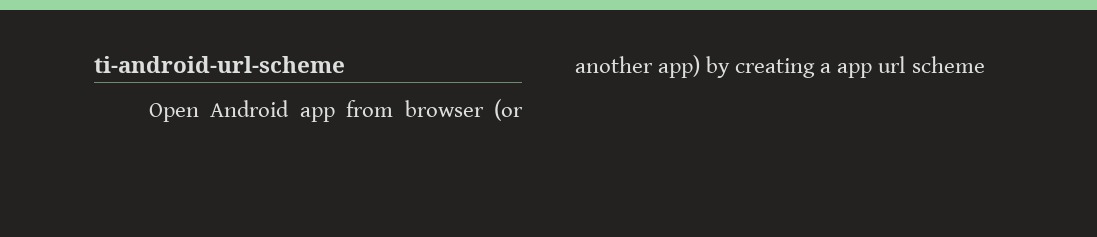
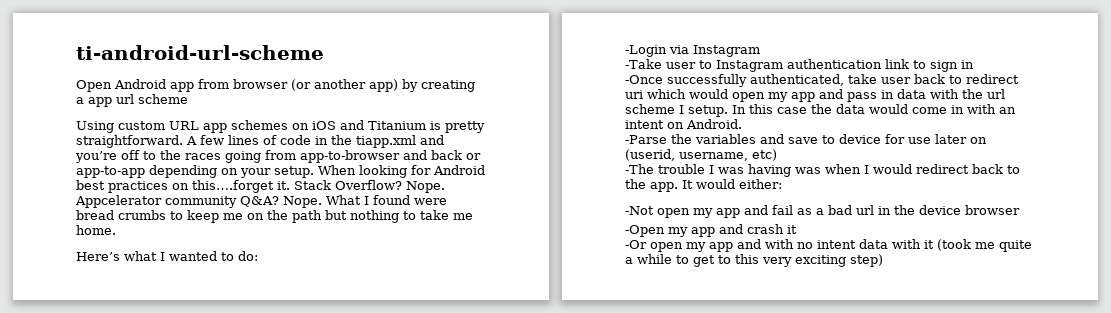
(985, 64) none -> [76,120,485,133] [76,135,444,148] [75,150,481,163] [76,165,485,178] [76,180,445,193] [75,195,447,208] [76,210,473,223] [76,225,116,235] [76,251,258,261] [625,45,760,57] [625,59,974,72] [625,74,1019,87] [625,89,1005,102] [625,104,1016,117] [625,119,742,129] [625,134,987,144] [625,149,777,161] [625,164,1020,177] [625,179,782,192] [625,205,1020,218] [625,224,797,237] [625,239,1032,252] [625,254,883,267] // Using custom URL app schemes on iOS and Titanium is pretty straightforward. A few lines of code in the tiapp.xml and you’re off to the races going from app-to-browser and back or app-to-app depending on your setup. When looking for Android best practices on this….forget it. Stack Overflow? Nope. Appcelerator community Q&A? Nope. What I found were bread crumbs to keep me on the path but nothing to take me home. // Here’s what I wanted to do: // -Login via Instagram // -Take user to Instagram authentication link to sign in // -Once successfully authenticated, take user back to redirect uri which would open my app and pass in data with the url scheme I setup. In this case the data would come in with an intent on Android. // -Parse the variables and save to device for use later on (userid, username, etc) // -The trouble I was having was when I would redirect back to the app. It would either: // -Not open my app and fail as a bad url in the device browser // -Open my app and crash it // -Or open my app and with no intent data with it (took me quite a while to get to this very exciting step)

